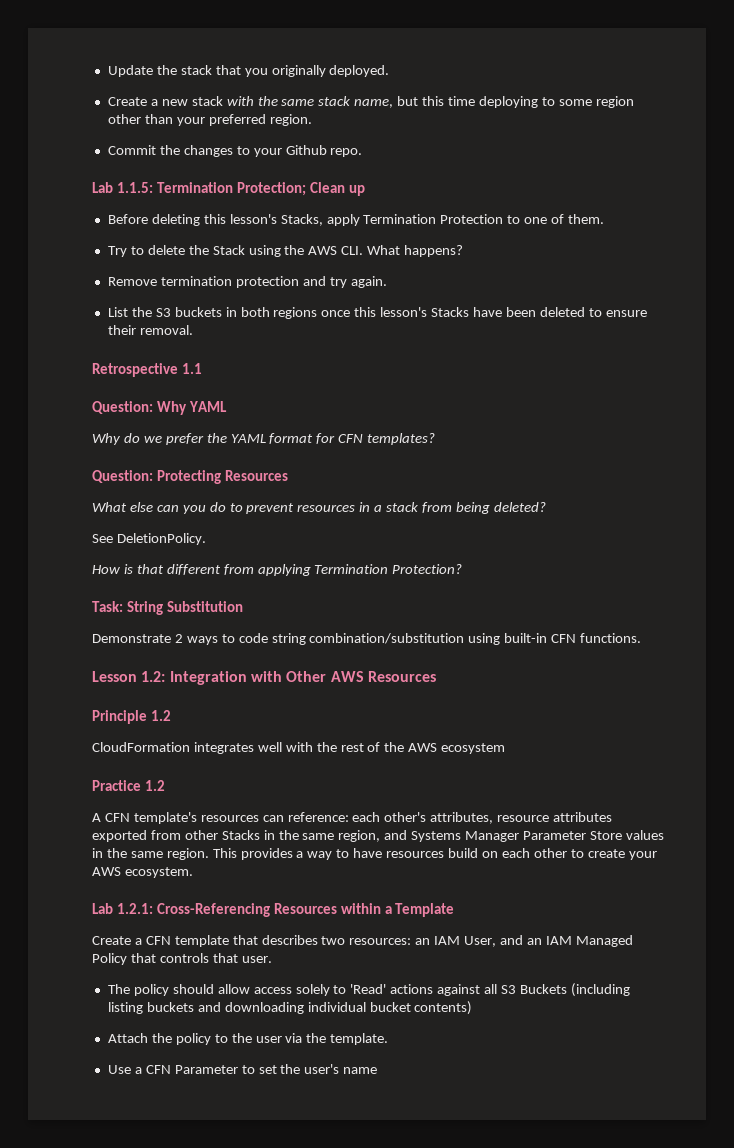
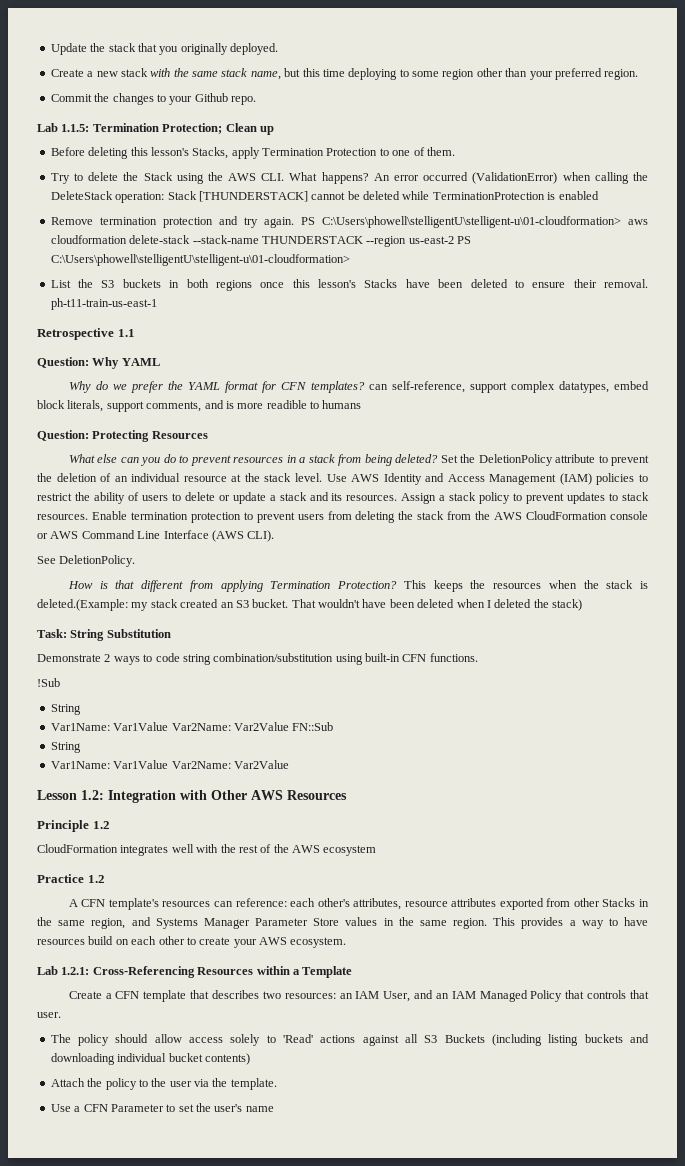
(464, 251) none -> [373,172,649,184] [50,191,599,203] An error occurred (ValidationError) when calling the DeleteStack operation: Stack [THUNDERSTACK] cannot be deleted while TerminationProtection is enabled
(387, 282) none -> [300,216,648,228] [50,235,471,247] [50,254,350,266] PS C:\Users\phowell\stelligentU\stelligent-u\01-cloudformation> aws cloudformation delete-stack --stack-name THUNDERSTACK --region us-east-2 PS C:\Users\phowell\stelligentU\stelligent-u\01-cloudformation>
(193, 330) none -> [50,298,157,310] ph-t11-train-us-east-1
(436, 439) none -> [368,381,649,393] [37,400,362,412] can self-reference, support complex datatypes, embed block literals, support comments, and is more readible to humans
(546, 507) none -> [440,454,649,466] [37,473,648,485] [37,492,649,504] [37,511,648,523] [37,530,275,542] Set the DeletionPolicy attribute to prevent the deletion of an individual resource at the stack level. Use AWS Identity and Access Management (IAM) policies to restrict the ability of users to delete or update a stack and its resources. Assign a stack policy to prevent updates to stack resources. Enable termination protection to prevent users from deleting the stack from the AWS CloudFormation console or AWS Command Line Interface (AWS CLI).
(463, 569) none -> [403,580,648,592] [37,599,582,611] This keeps the resources when the stack is deleted.(Example: my stack created an S3 bucket. That wouldn't have been deleted when I deleted the stack)
(642, 638) none -> [37,678,60,687] [50,704,81,715] [50,722,334,731] [50,742,81,753] [50,760,289,769] // !Sub // String // Var1Name: Var1Value Var2Name: Var2Value FN::Sub // String // Var1Name: Var1Value Var2Name: Var2Value

